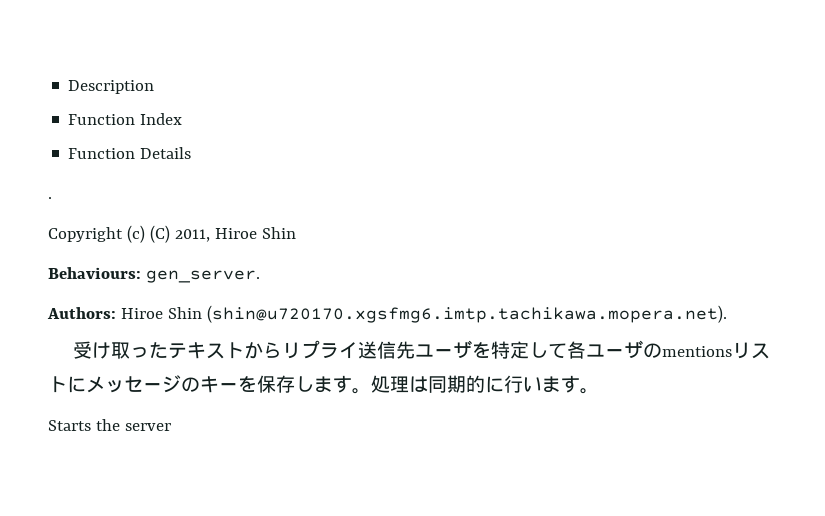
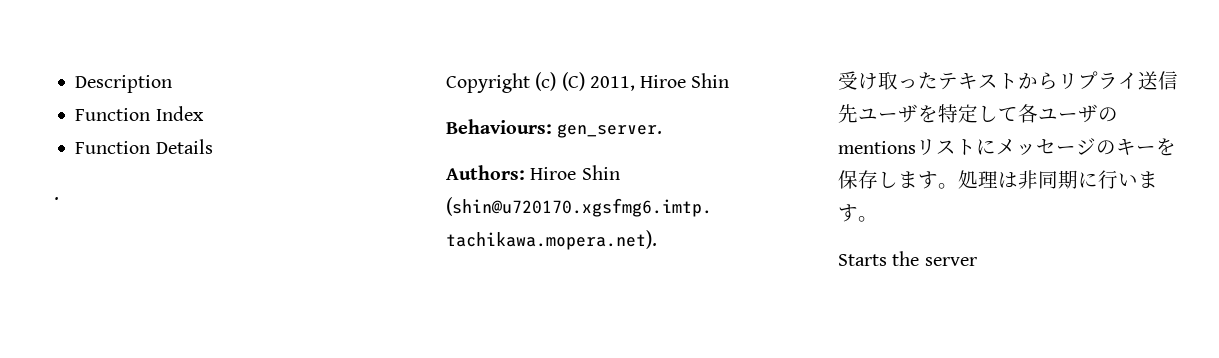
[428,375,485,393] 同期的 -> [1018,170,1078,189] 非同期

